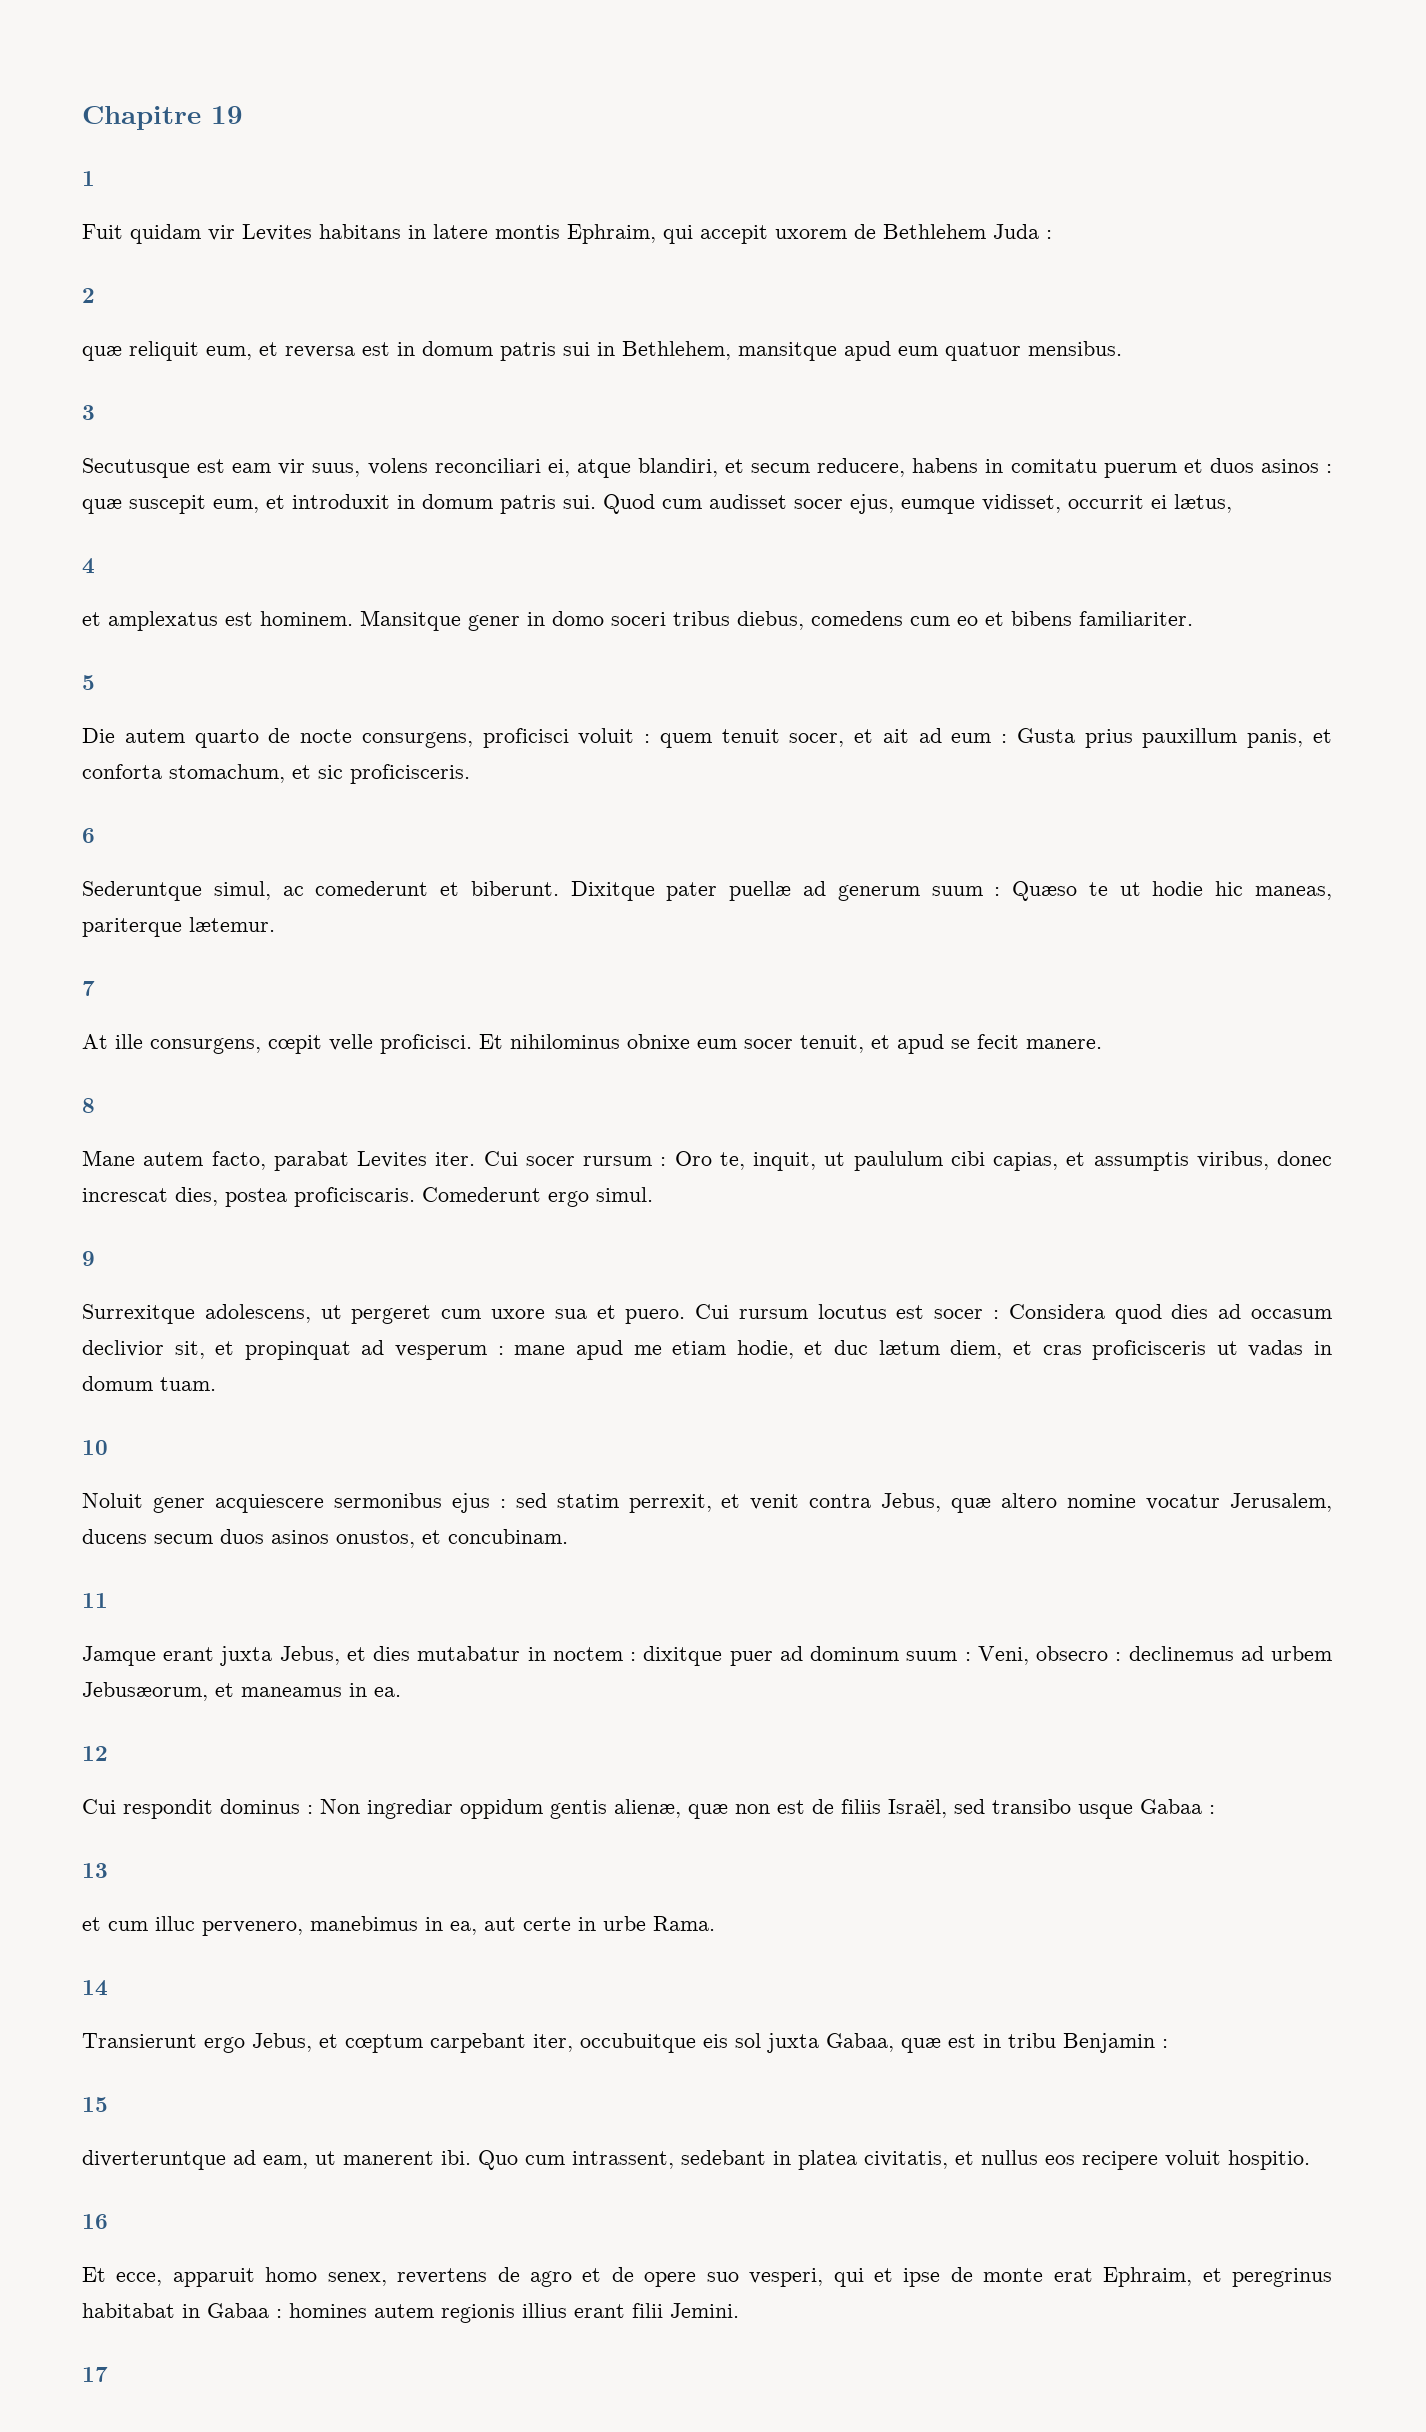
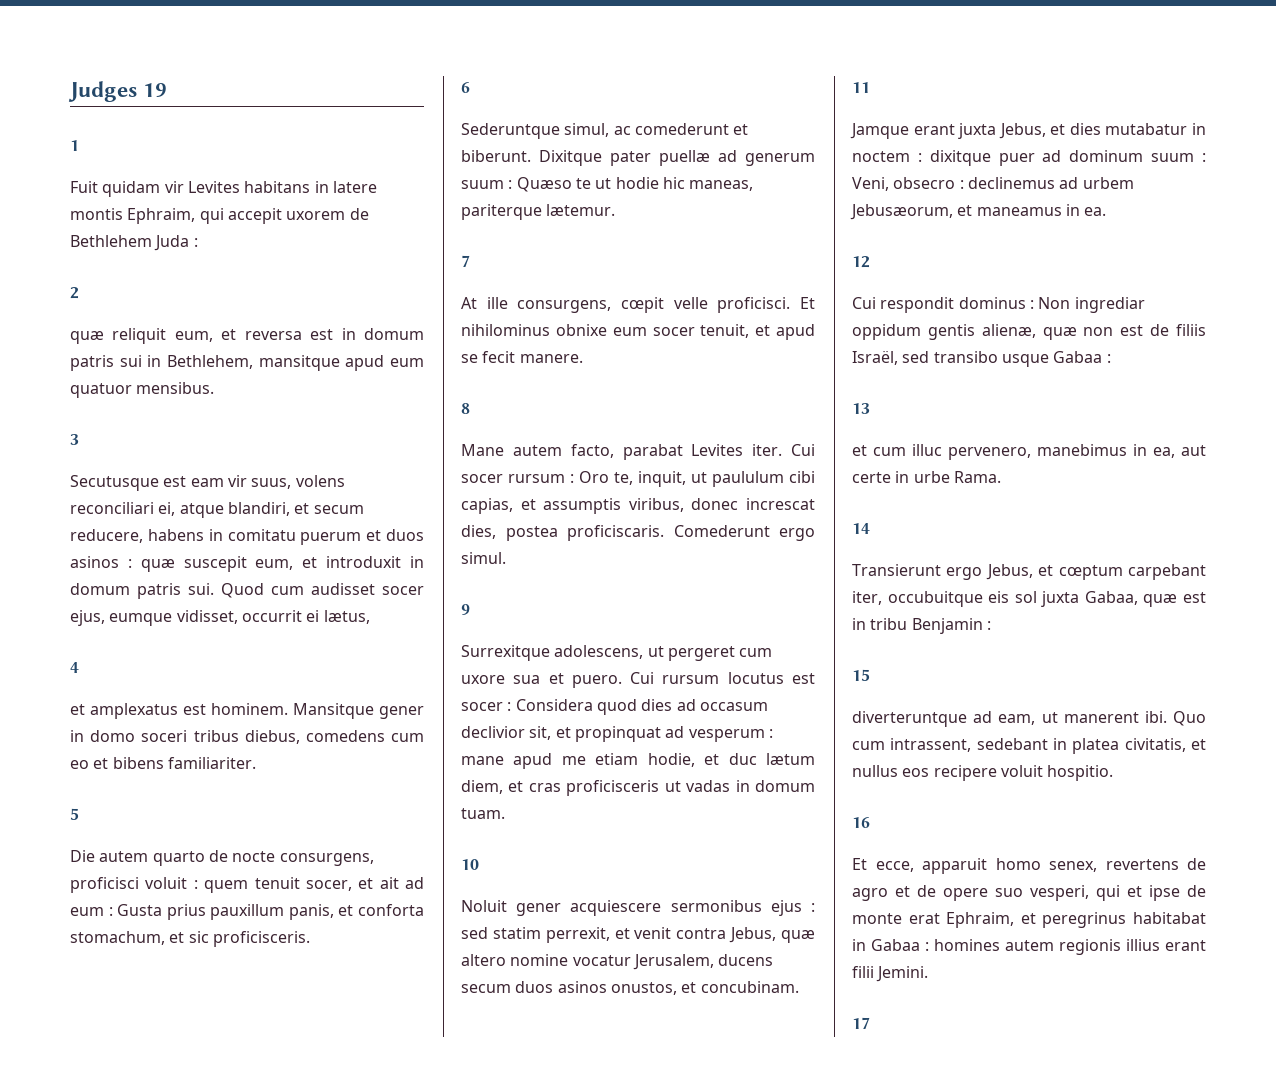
[82,106,201,130] Chapitre -> [68,81,137,102] Judges

